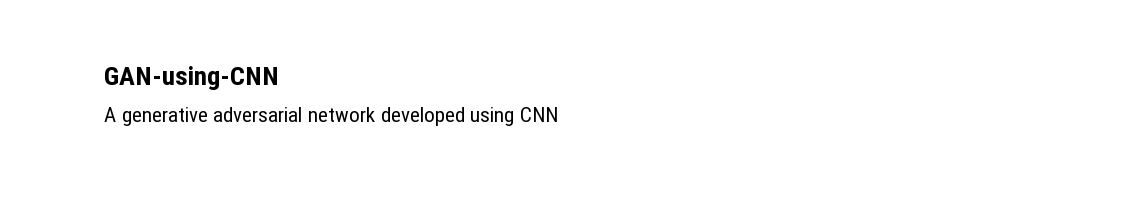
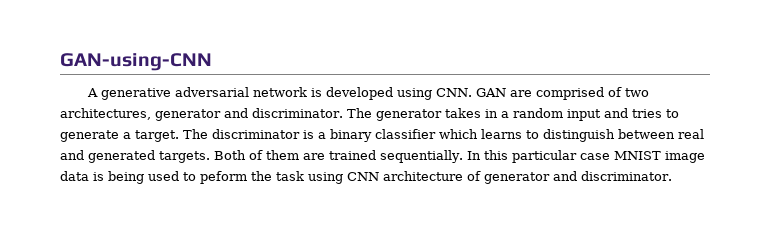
(376, 114) none -> [311,88,323,97] is
[520,107,559,122] CNN -> [436,87,650,100] [60,108,679,121] [60,129,704,142] [60,150,705,163] [60,171,672,184] CNN. GAN are comprised of two architectures, generator and discriminator. The generator takes in a random input and tries to generate a target. The discriminator is a binary classifier which learns to distinguish between real and generated targets. Both of them are trained sequentially. In this particular case MNIST image data is being used to peform the task using CNN architecture of generator and discriminator.

